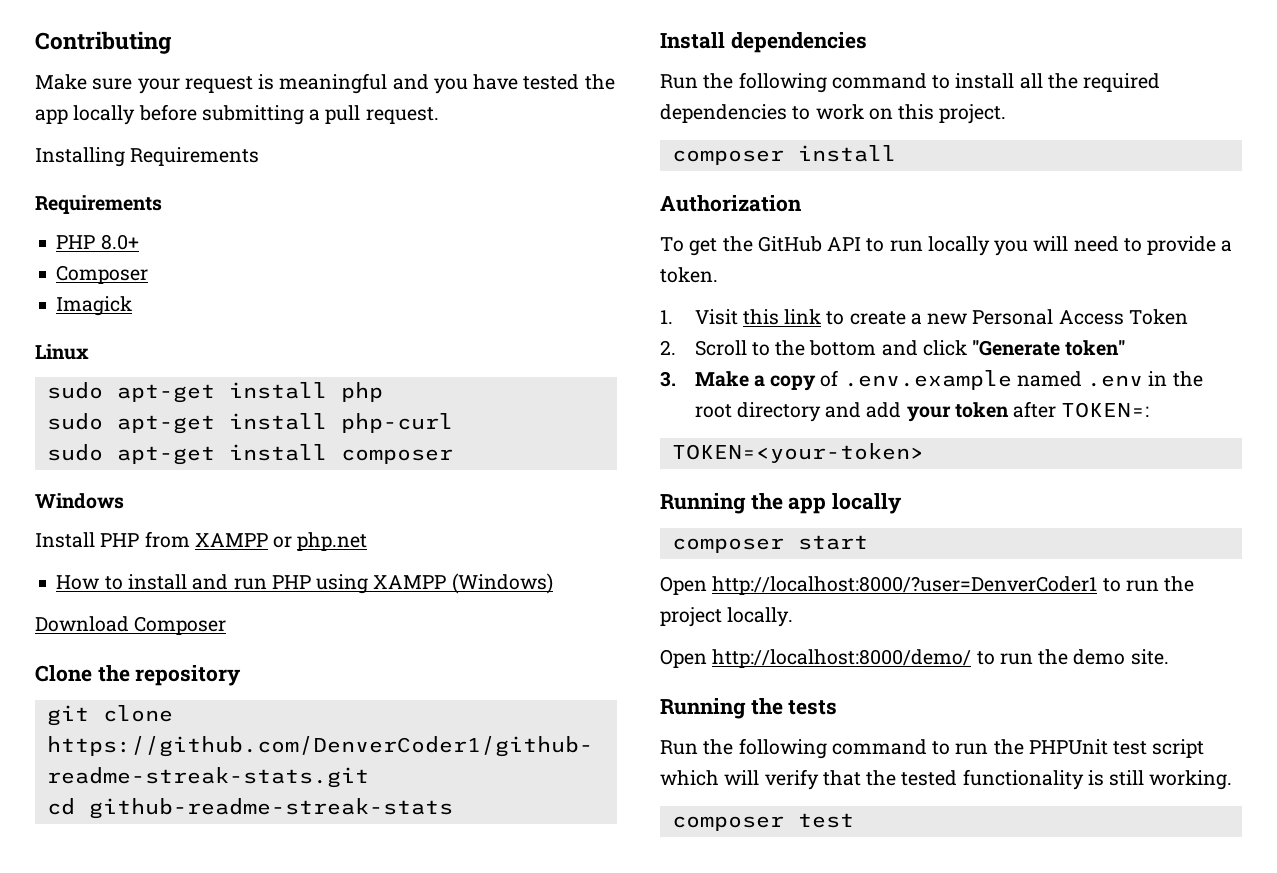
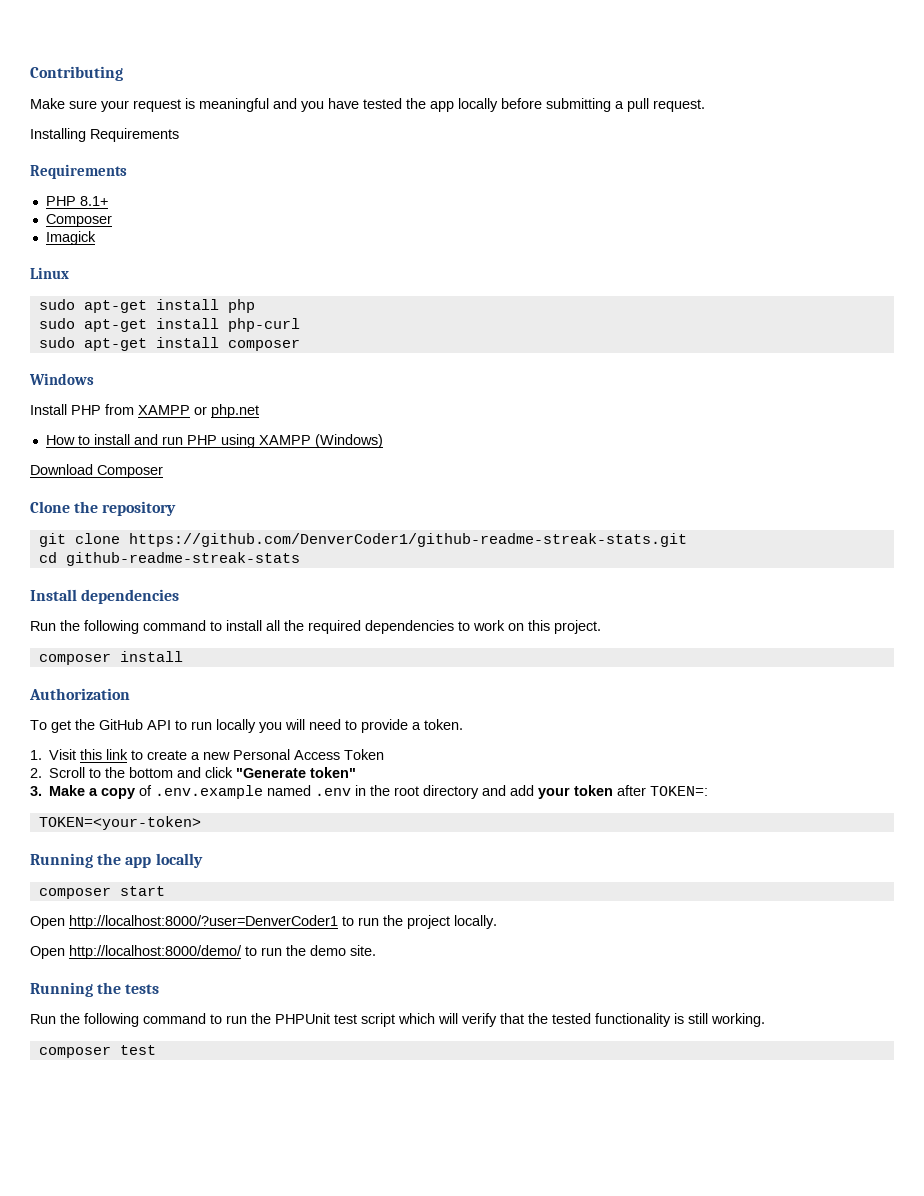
[100,234,139,250] 8.0+ -> [79,196,108,206] 8.1+

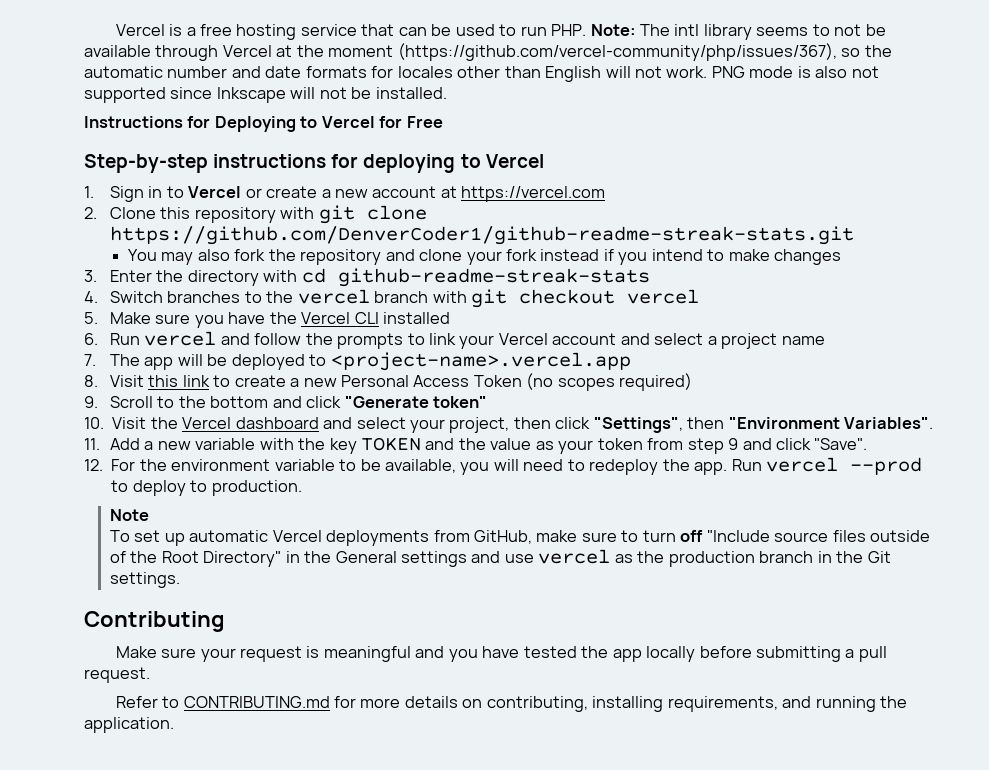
(30, 73) none -> [115,24,886,40] [84,43,892,61] [84,66,879,82] [84,87,447,103] [84,116,443,132] [84,154,544,173] [84,186,606,202] [84,205,427,224] [109,226,854,245] [127,249,842,265] [84,268,650,287] [84,289,699,308] [84,312,450,328] [84,331,825,349] [84,352,631,371] [84,373,693,391] [84,396,487,408] [84,417,934,433] [84,437,868,454] [84,457,923,475] [111,480,302,496] [109,509,149,521] [109,530,931,546] [109,549,891,567] [109,572,180,588] Vercel is a free hosting service that can be used to run PHP. Note: The intl library seems to not be available through Vercel at the moment (https://github.com/vercel-community/php/issues/367), so the automatic number and date formats for locales other than English will not work. PNG mode is also not supported since Inkscape will not be installed. // Instructions for Deploying to Vercel for Free // Step-by-step instructions for deploying to Vercel // 1. Sign in to Vercel or create a new account at https://vercel.com // 2. Clone this repository with git clone https://github.com/DenverCoder1/github-readme-streak-stats.git // You may also fork the repository and clone your fork instead if you intend to make changes // 3. Enter the directory with cd github-readme-streak-stats // 4. Switch branches to the vercel branch with git checkout vercel // 5. Make sure you have the Vercel CLI installed // 6. Run vercel and follow the prompts to link your Vercel account and select a project name // 7. The app will be deployed to <project-name>.vercel.app // 8. Visit this link to create a new Personal Access Token (no scopes required) // 9. Scroll to the bottom and click "Generate token" // 10. Visit the Vercel dashboard and select your project, then click "Settings", then "Environment Variables". // 11. Add a new variable with the key TOKEN and the value as your token from step 9 and click "Save". // 12. For the environment variable to be available, you will need to redeploy the app. Run vercel --prod to deploy to production. // Note // To set up automatic Vercel deployments from GitHub, make sure to turn off "Include source files outside of the Root Directory" in the General settings and use vercel as the production branch in the Git settings. //
[30,128,179,142] [30,164,127,179] [45,196,108,206] [45,214,112,227] [45,231,96,245] [30,267,69,279] [38,299,255,313] [38,318,300,332] [38,337,300,351] [29,373,94,385] [30,404,259,418] [45,434,383,448] [30,464,163,478] [30,501,177,516] [38,533,687,547] [38,552,300,566] [30,589,180,604] [30,620,601,634] [38,651,183,665] [29,688,130,700] [30,719,463,733] [30,749,385,760] [30,767,357,778] [30,785,709,799] [38,816,201,830] [30,853,203,868] [38,886,165,899] [30,915,497,929] [30,945,376,959] [30,982,160,997] [30,1013,765,1027] [38,1045,156,1058] Installing Requirements // Requirements // PHP 8.1+ // Composer // Imagick // Linux // sudo apt-get install php // sudo apt-get install php-curl // sudo apt-get install composer // Windows // Install PHP from XAMPP or php.net // How to install and run PHP using XAMPP (Windows) // Download Composer // Clone the repository // git clone https://github.com/DenverCoder1/github-readme-streak-stats.git // cd github-readme-streak-stats // Install dependencies // Run the following command to install all the required dependencies to work on this project. // composer install // Authorization // To get the GitHub API to run locally you will need to provide a token. // 1. Visit this link to create a new Personal Access Token // 2. Scroll to the bottom and click "Generate token" // 3. Make a copy of .env.example named .env in the root directory and add your token after TOKEN=: // TOKEN=<your-token> // Running the app locally // composer start // Open http://localhost:8000/?user=DenverCoder1 to run the project locally. // Open http://localhost:8000/demo/ to run the demo site. // Running the tests // Run the following command to run the PHPUnit test script which will verify that the tested functionality is still working. // composer test -> [115,696,908,712] [84,717,174,733] Refer to CONTRIBUTING.md for more details on contributing, installing requirements, and running the application.

